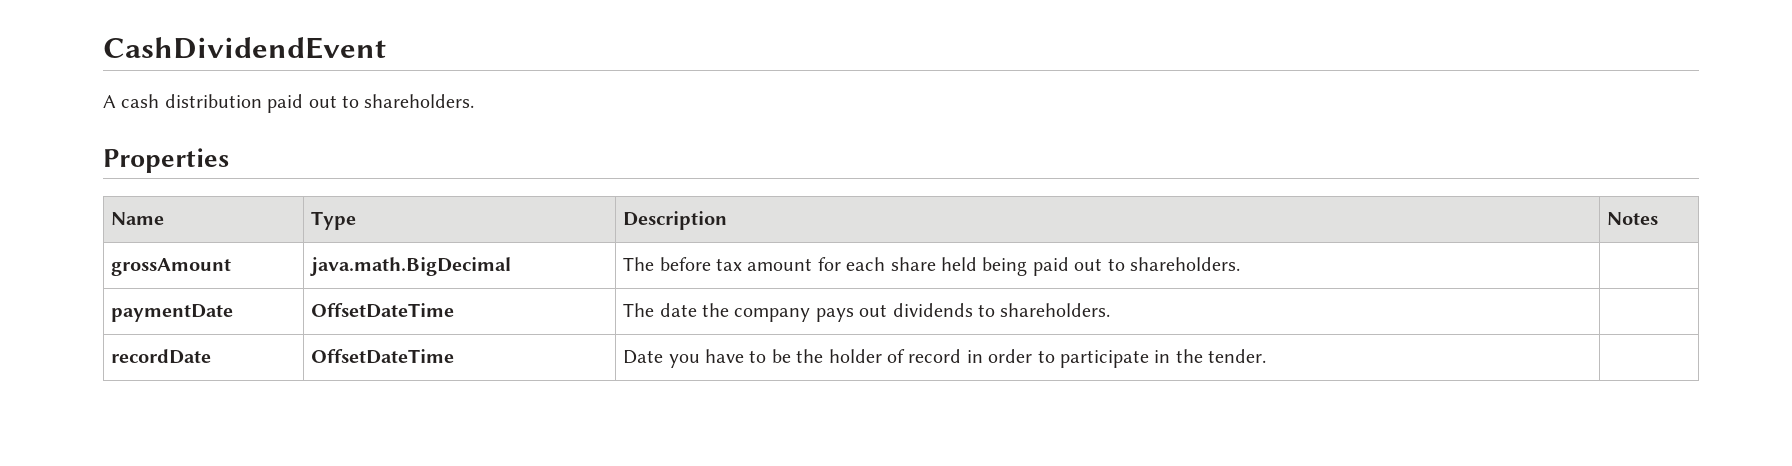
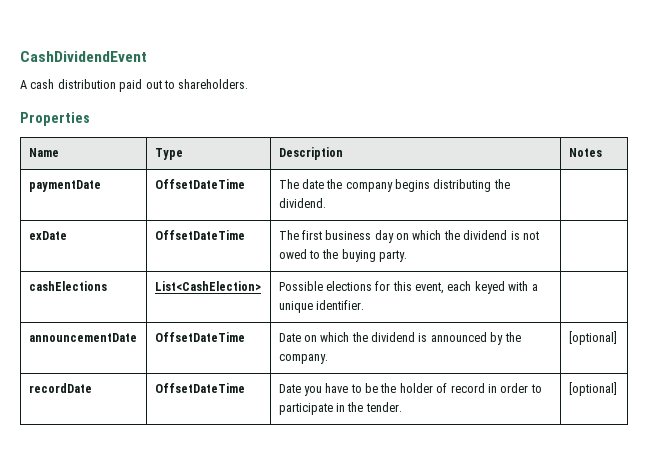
[111,258,232,276] [310,257,512,276] [623,257,1240,276] // grossAmount | java.math.BigDecimal | The before tax amount for each share held being paid out to shareholders. | -> (602, 152) none
[815,303,1111,322] pays out dividends to shareholders. | -> [395,179,510,192] [278,198,326,208] [28,231,67,240] [154,230,245,240] [278,230,539,243] [278,249,408,262] [28,281,107,291] [154,281,261,291] [278,281,538,294] [278,300,364,313] [28,333,137,342] [154,332,245,342] [278,332,521,345] [278,354,328,364] [568,331,617,345] begins distributing the dividend. | // exDate | OffsetDateTime | The first business day on which the dividend is not owed to the buying party. | // cashElections | List<CashElection> | Possible elections for this event, each keyed with a unique identifier. | // announcementDate | OffsetDateTime | Date on which the dividend is announced by the company. | [optional]
(1267, 356) none -> [568,382,617,396] [optional]

